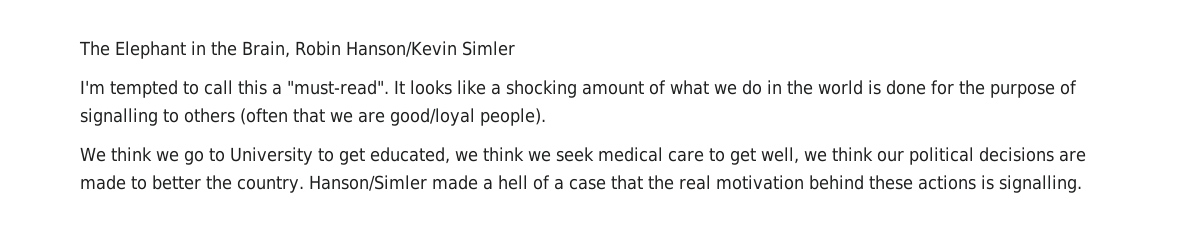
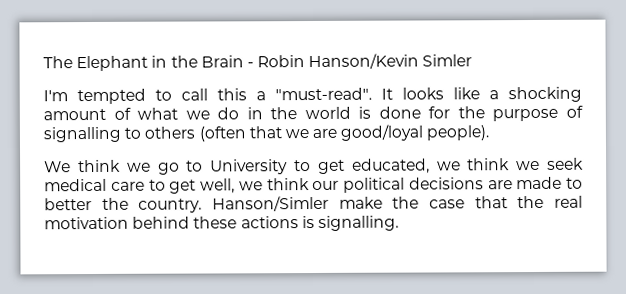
[242,41,290,58] Brain, -> [200,55,254,68] Brain -
[431,175,564,190] made a hell of a -> [338,196,420,209] make the

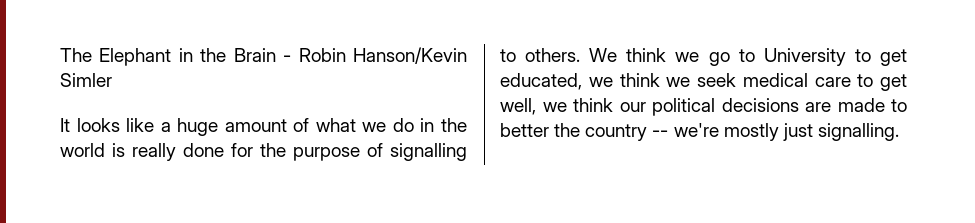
[43,87,372,105] I'm tempted to call this a "must-read". -> (112, 80) none
[508,86,582,103] shocking -> [177,118,219,136] huge
(372, 112) none -> [132,143,176,161] really
[144,124,490,142] others (often that we are good/loyal people). // -> [525,48,581,62] others.
[138,195,584,213] [44,215,315,230] country. Hanson/Simler make the case that the real motivation behind these actions is -> [585,123,813,141] country -- we're mostly just

